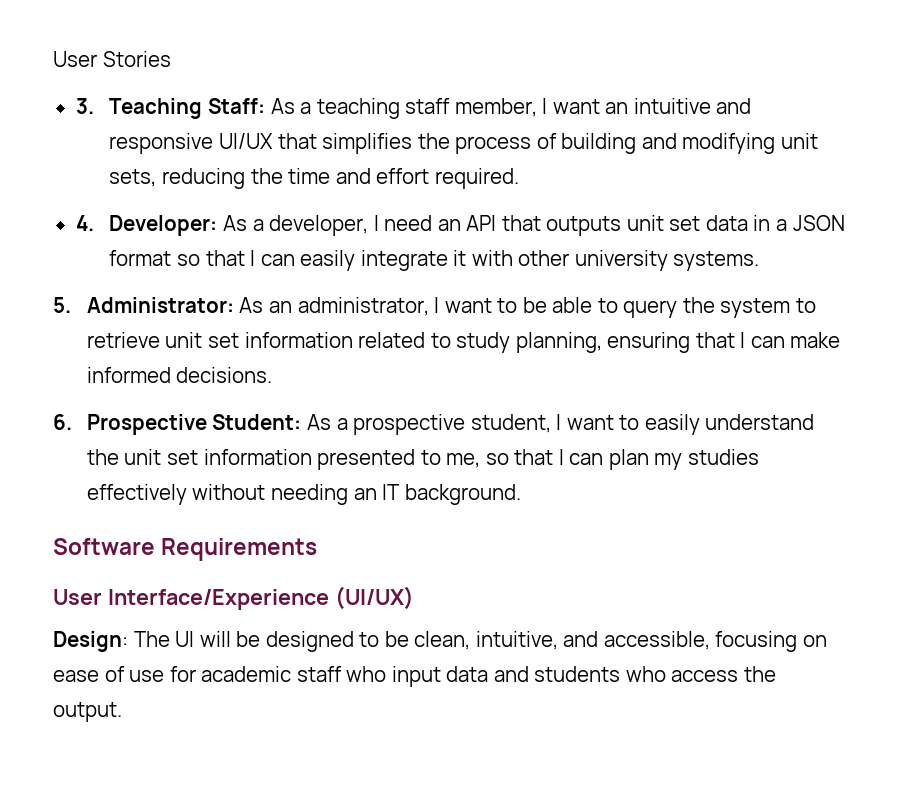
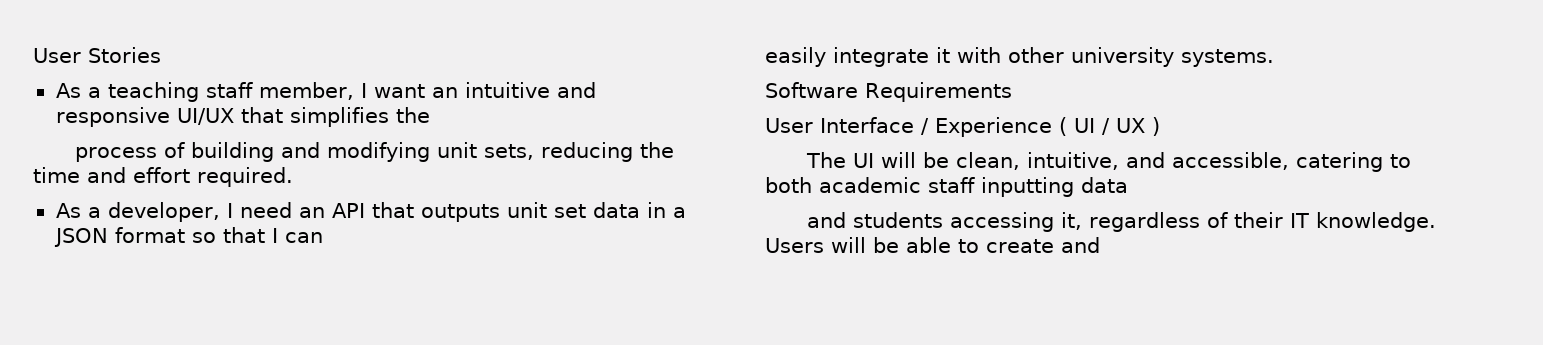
[75,98,266,119] 3. Teaching Staff: -> (161, 55) none
(450, 141) none -> (430, 115) //
[75,215,218,236] 4. Developer: -> (293, 177) none
(295, 260) none -> (323, 237) //
[53,297,816,318] [86,332,841,353] [86,367,273,383] [53,414,815,435] [86,449,759,470] [86,484,521,505] [53,538,318,561] [53,586,414,610] [53,631,128,652] 5. Administrator: As an administrator, I want to be able to query the system to retrieve unit set information related to study planning, ensuring that I can make informed decisions. // 6. Prospective Student: As a prospective student, I want to easily understand the unit set information presented to me, so that I can plan my studies effectively without needing an IT background. // Software Requirements // User Interface/Experience (UI/UX) // Design: -> [765,82,1012,102] [765,117,1160,137] Software Requirements // User Interface / Experience ( UI / UX ) //
[265,631,409,652] designed to be -> (950, 160) none
[715,631,827,652] [53,666,489,687] focusing on ease of use for academic staff who input data -> [1296,152,1412,172] [765,177,1128,197] catering to both academic staff inputting data //
[625,666,776,682] [53,702,122,722] who access the output. -> [950,212,1437,232] [765,237,1100,253] accessing it, regardless of their IT knowledge. Users will be able to create and

